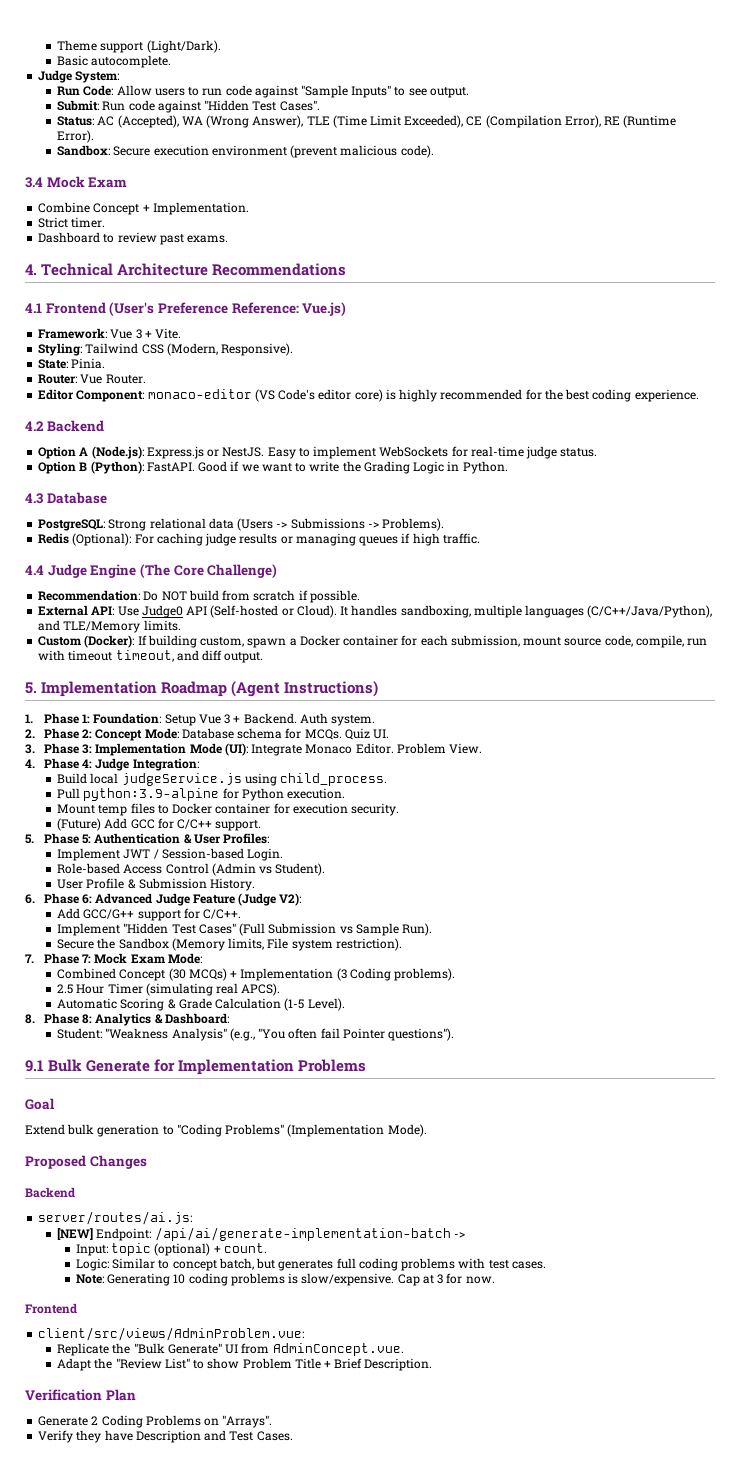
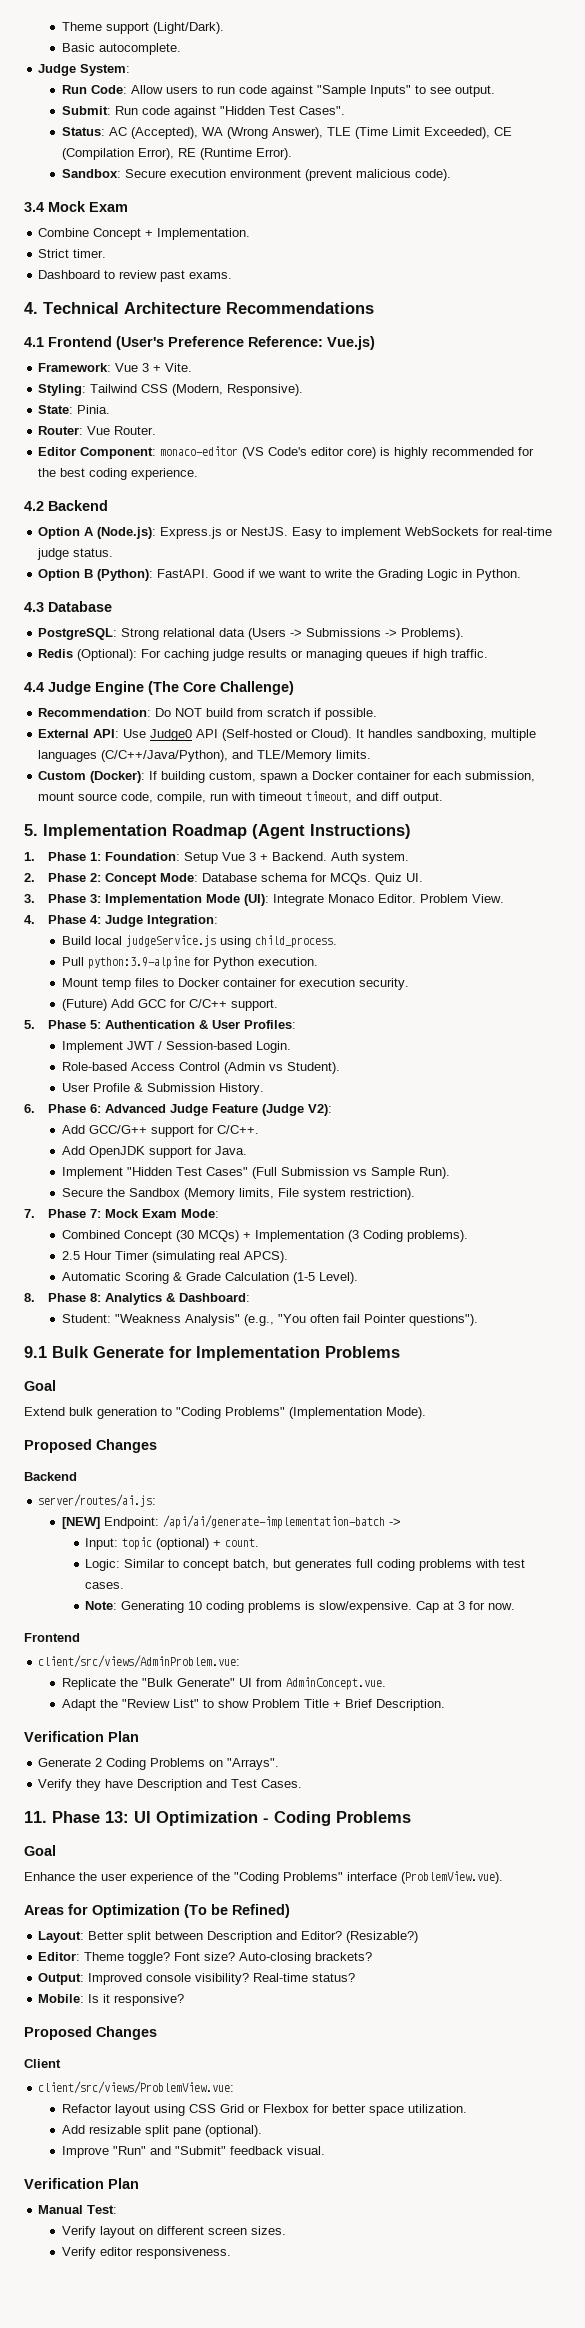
(242, 914) none -> [61,1146,247,1158] // Add OpenJDK support for Java.
(293, 1436) none -> [24,1811,411,1826] [24,1845,56,1856] [24,1871,503,1884] [24,1904,290,1918] [38,1931,419,1943] [38,1952,373,1964] [38,1973,356,1985] [38,1994,185,2006] [24,2026,157,2040] [24,2059,61,2068] [38,2081,235,2094] [61,2104,467,2116] [61,2125,262,2137] [61,2146,325,2158] [24,2178,139,2189] [38,2205,118,2214] [61,2226,286,2238] [61,2247,231,2259] // 11. Phase 13: UI Optimization - Coding Problems // Goal // Enhance the user experience of the "Coding Problems" interface (ProblemView.vue). // Areas for Optimization (To be Refined) // Layout: Better split between Description and Editor? (Resizable?) // Editor: Theme toggle? Font size? Auto-closing brackets? // Output: Improved console visibility? Real-time status? // Mobile: Is it responsive? // Proposed Changes // Client // client/src/views/ProblemView.vue: // Refactor layout using CSS Grid or Flexbox for better space utilization. // Add resizable split pane (optional). // Improve "Run" and "Submit" feedback visual. // Verification Plan // Manual Test: // Verify layout on different screen sizes. // Verify editor responsiveness.

